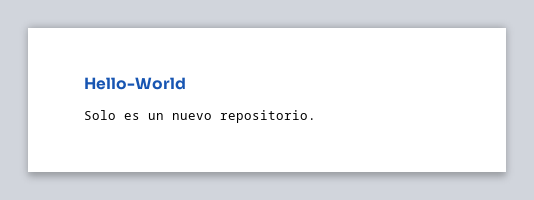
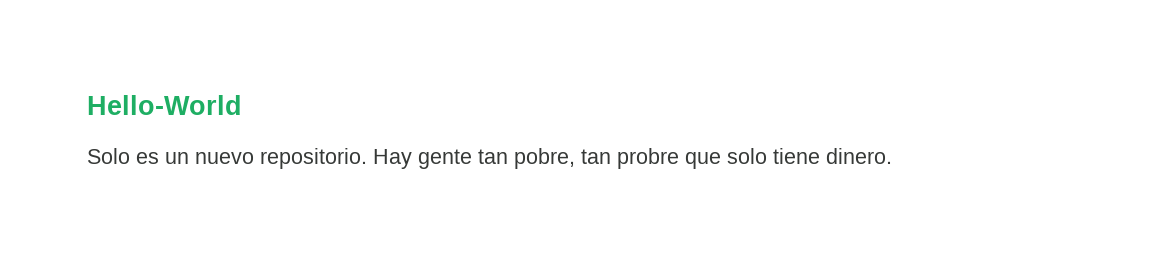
(316, 116) none -> [373,148,892,169] Hay gente tan pobre, tan probre que solo tiene dinero.

